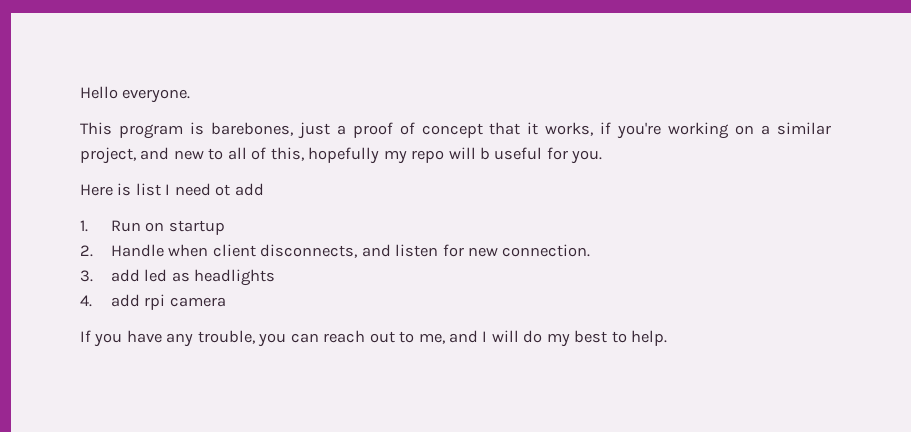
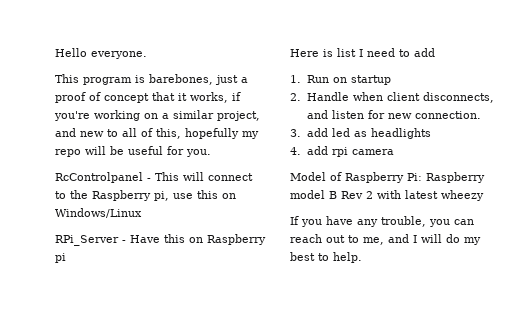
[480,147,491,160] b -> [110,146,124,155] be
(603, 157) none -> [55,172,253,183] [55,190,236,201] [55,208,142,218] [55,234,266,246] [55,253,66,263] // RcControlpanel - This will connect to the Raspberry pi, use this on Windows/Linux // RPi_Server - Have this on Raspberry pi
[215,184,231,196] ot -> [399,49,410,57] to
(226, 302) none -> [290,172,485,183] [290,190,484,201] // Model of Raspberry Pi: Raspberry model B Rev 2 with latest wheezy

